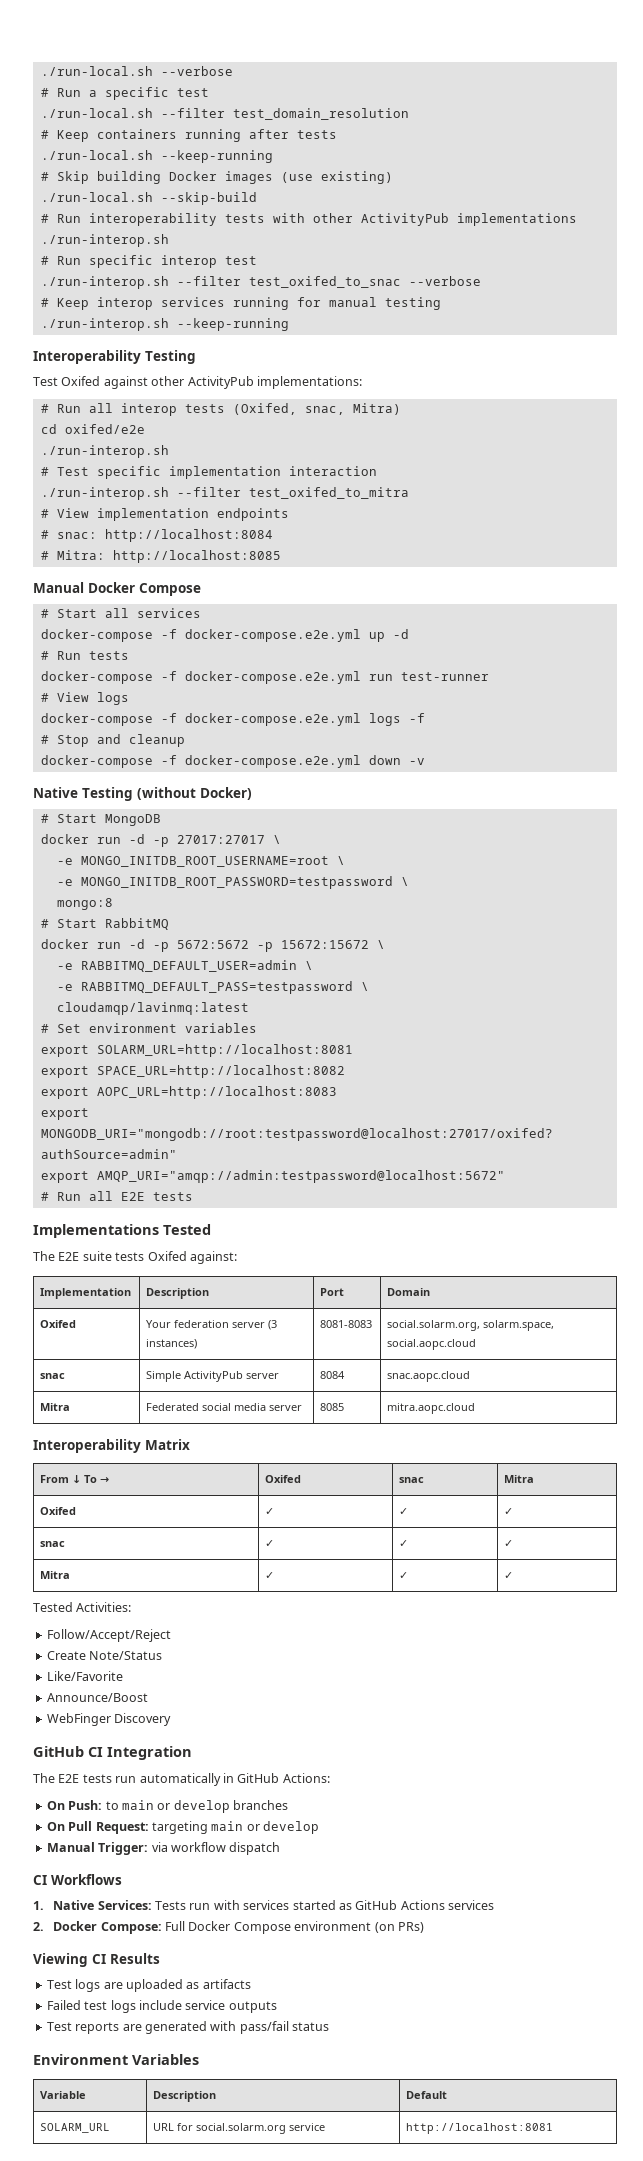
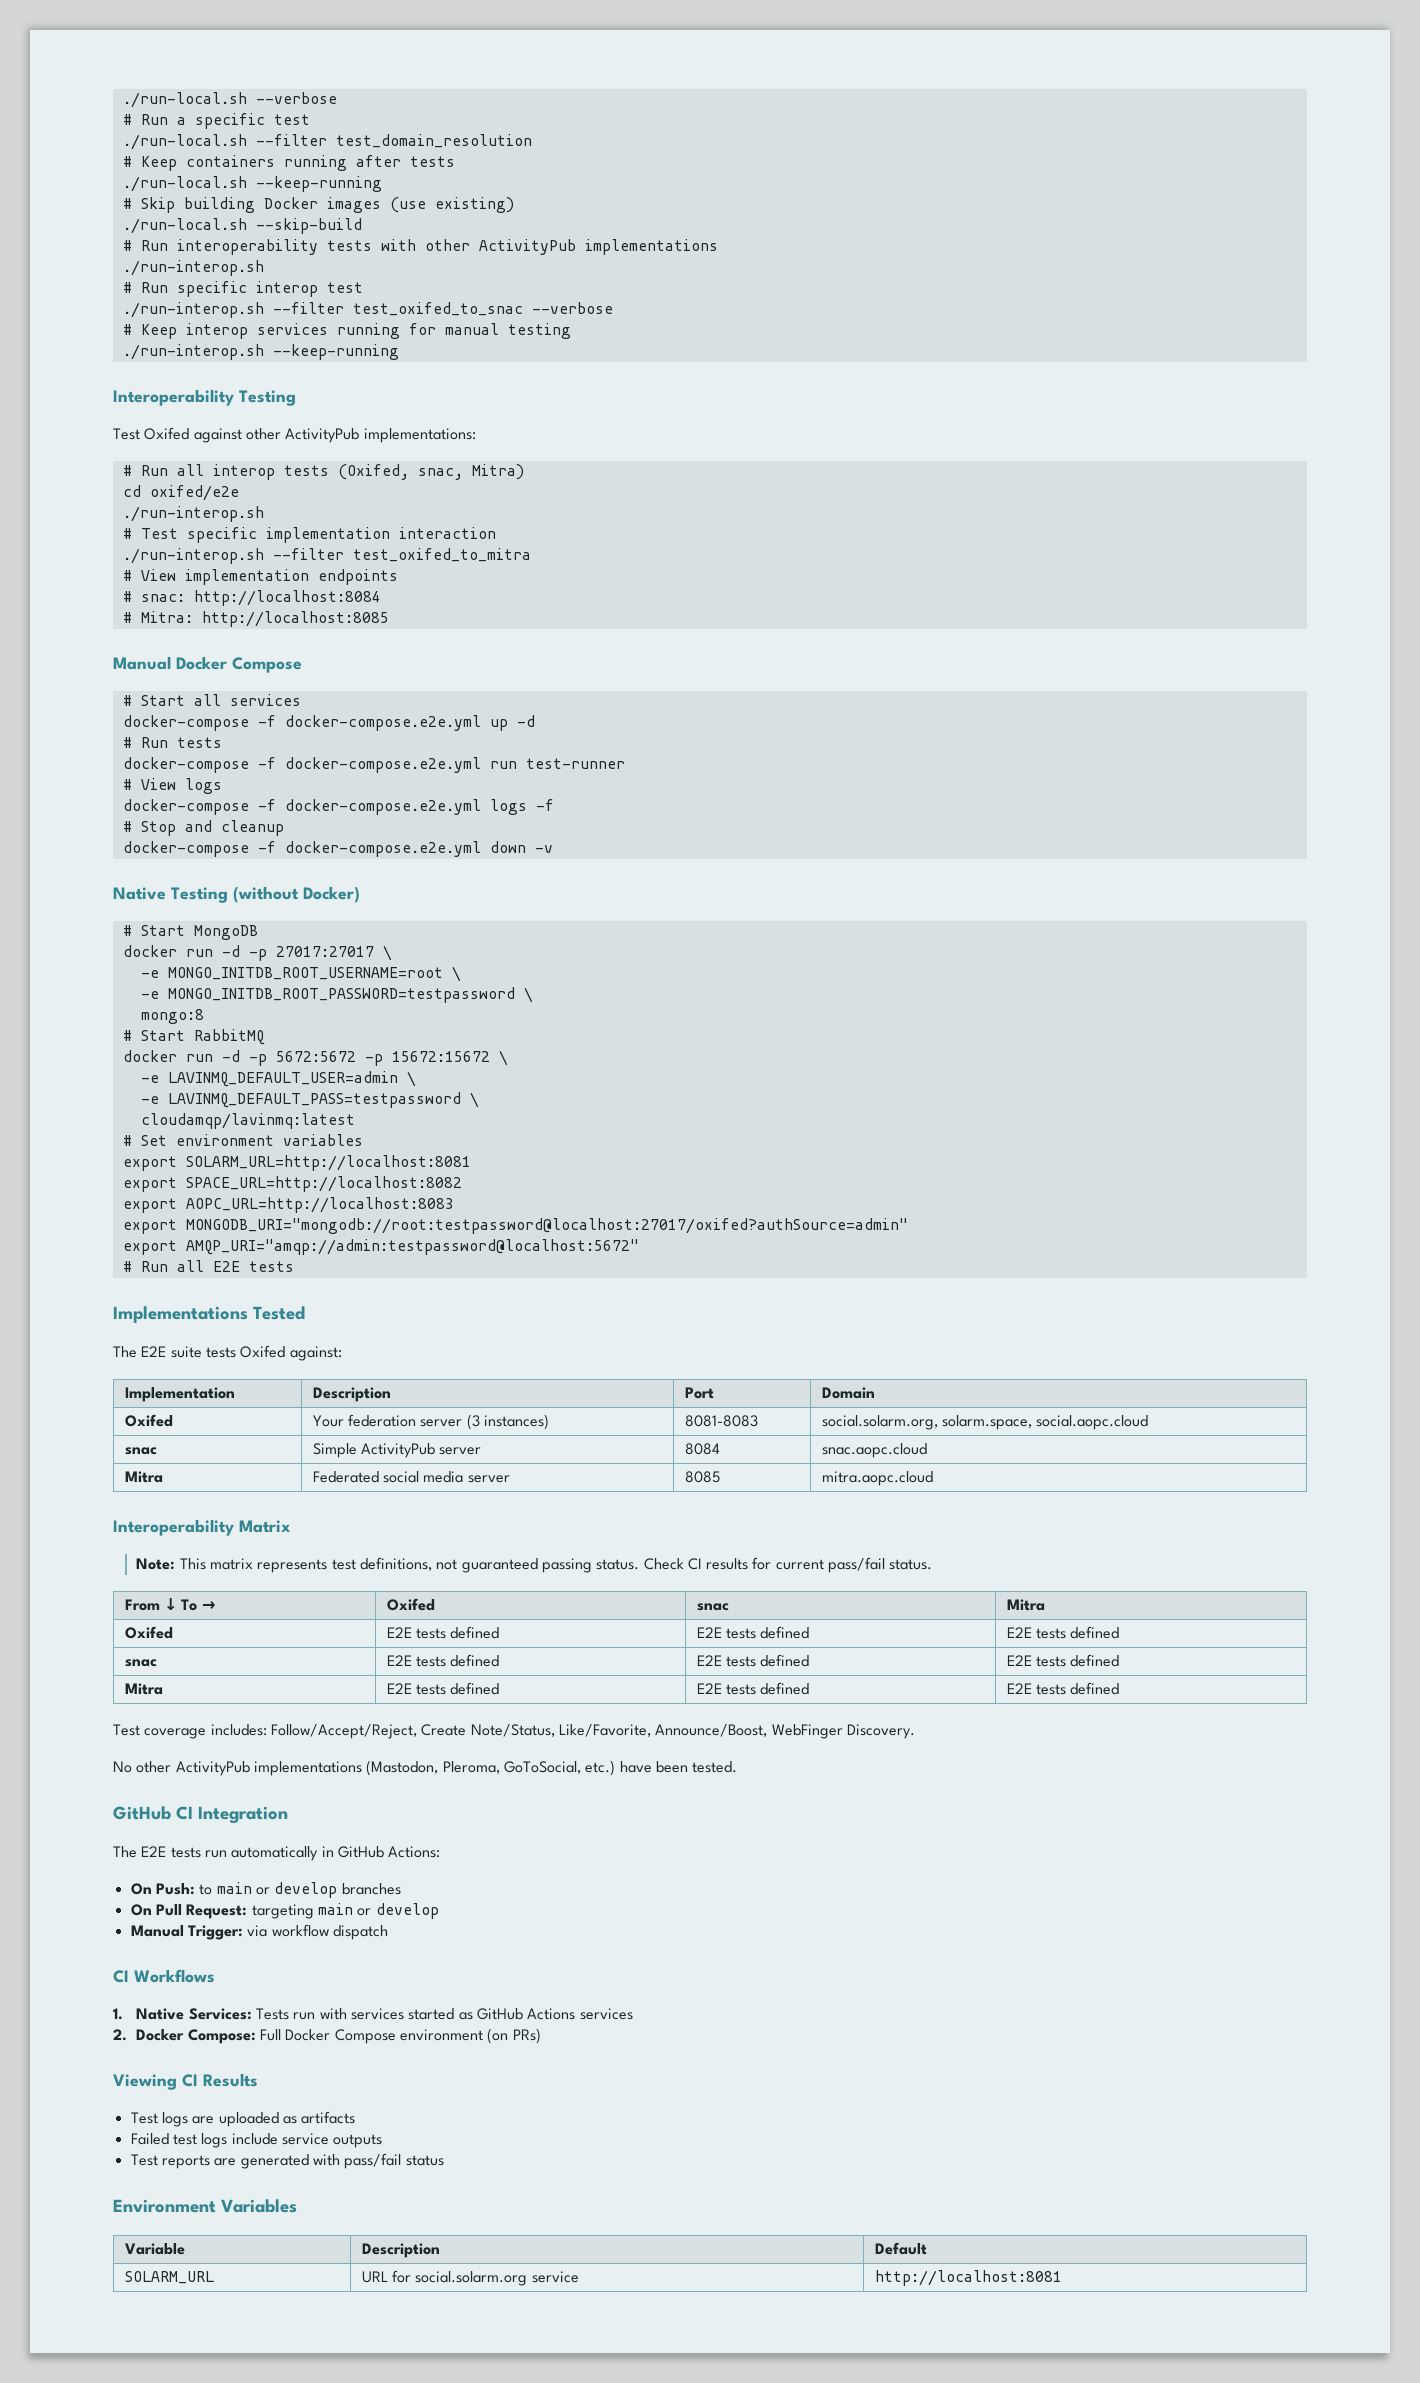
[80,960,313,972] [56,981,353,994] RABBITMQ_DEFAULT_USER=admin \ // -e RABBITMQ_DEFAULT_PASS=testpassword -> [167,1071,416,1087] [140,1092,461,1108] LAVINMQ_DEFAULT_USER=admin \ // -e LAVINMQ_DEFAULT_PASS=testpassword
(190, 1444) none -> [136,1557,933,1573] // Note: This matrix represents test definitions, not guaranteed passing status. Check CI results for current pass/fail status.
[265,1508,275,1515] [399,1508,409,1515] [504,1508,514,1515] [40,1541,66,1547] [265,1540,275,1547] [399,1540,409,1547] [504,1540,514,1547] [40,1571,71,1579] [265,1572,275,1579] [399,1572,409,1579] [504,1572,514,1579] [33,1602,132,1612] [46,1629,171,1642] [46,1651,163,1660] [46,1671,123,1681] [46,1693,148,1702] [46,1713,172,1726] ✓ | ✓ | ✓ // snac | ✓ | ✓ | ✓ // Mitra | ✓ | ✓ | ✓ // Tested Activities: // Follow/Accept/Reject // Create Note/Status // Like/Favorite // Announce/Boost // WebFinger Discovery -> [386,1626,500,1639] [696,1626,810,1639] [1006,1626,1120,1639] [124,1659,157,1667] [386,1654,500,1667] [696,1654,810,1667] [1006,1654,1120,1667] [124,1683,163,1695] [386,1682,500,1695] [696,1682,810,1695] [1006,1682,1120,1695] [113,1724,915,1739] [113,1760,738,1776] E2E tests defined | E2E tests defined | E2E tests defined // snac | E2E tests defined | E2E tests defined | E2E tests defined // Mitra | E2E tests defined | E2E tests defined | E2E tests defined // Test coverage includes: Follow/Accept/Reject, Create Note/Status, Like/Favorite, Announce/Boost, WebFinger Discovery. // No other ActivityPub implementations (Mastodon, Pleroma, GoToSocial, etc.) have been tested.

